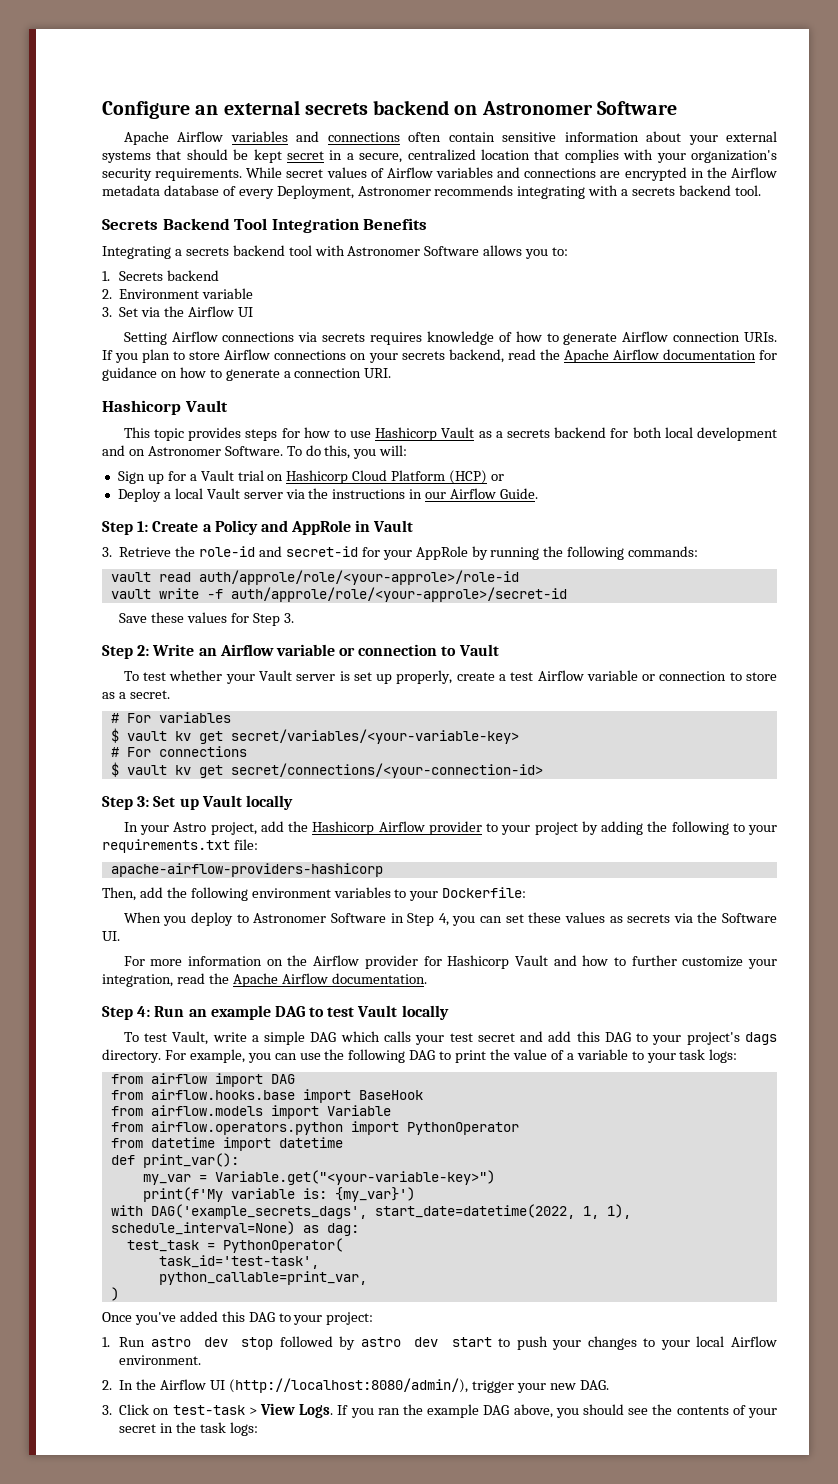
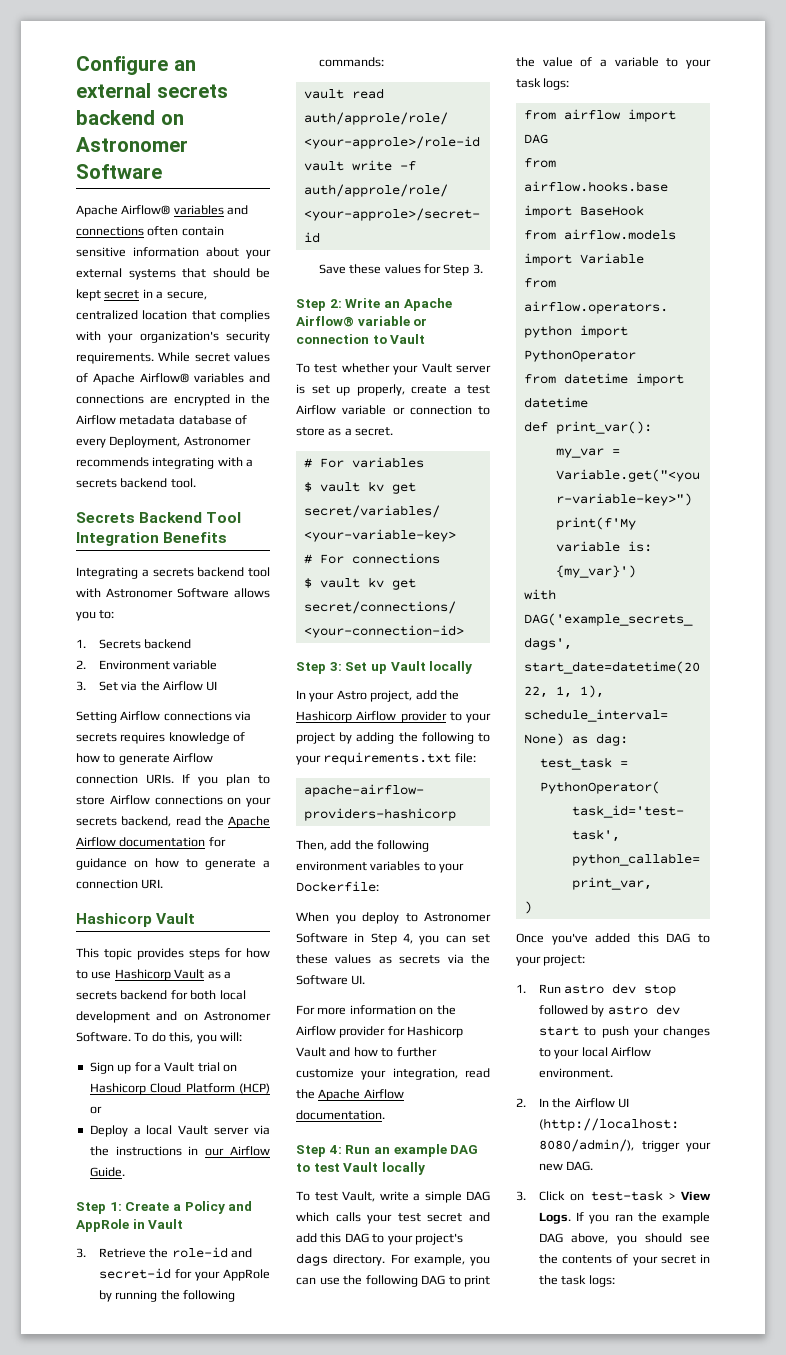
[177,131,224,142] Airflow -> [121,205,171,215] Airflow®
[386,167,433,178] Airflow -> [93,373,189,385] Apache Airflow®
[219,644,274,656] Airflow -> [403,298,452,311] [296,316,354,327] Apache Airflow®

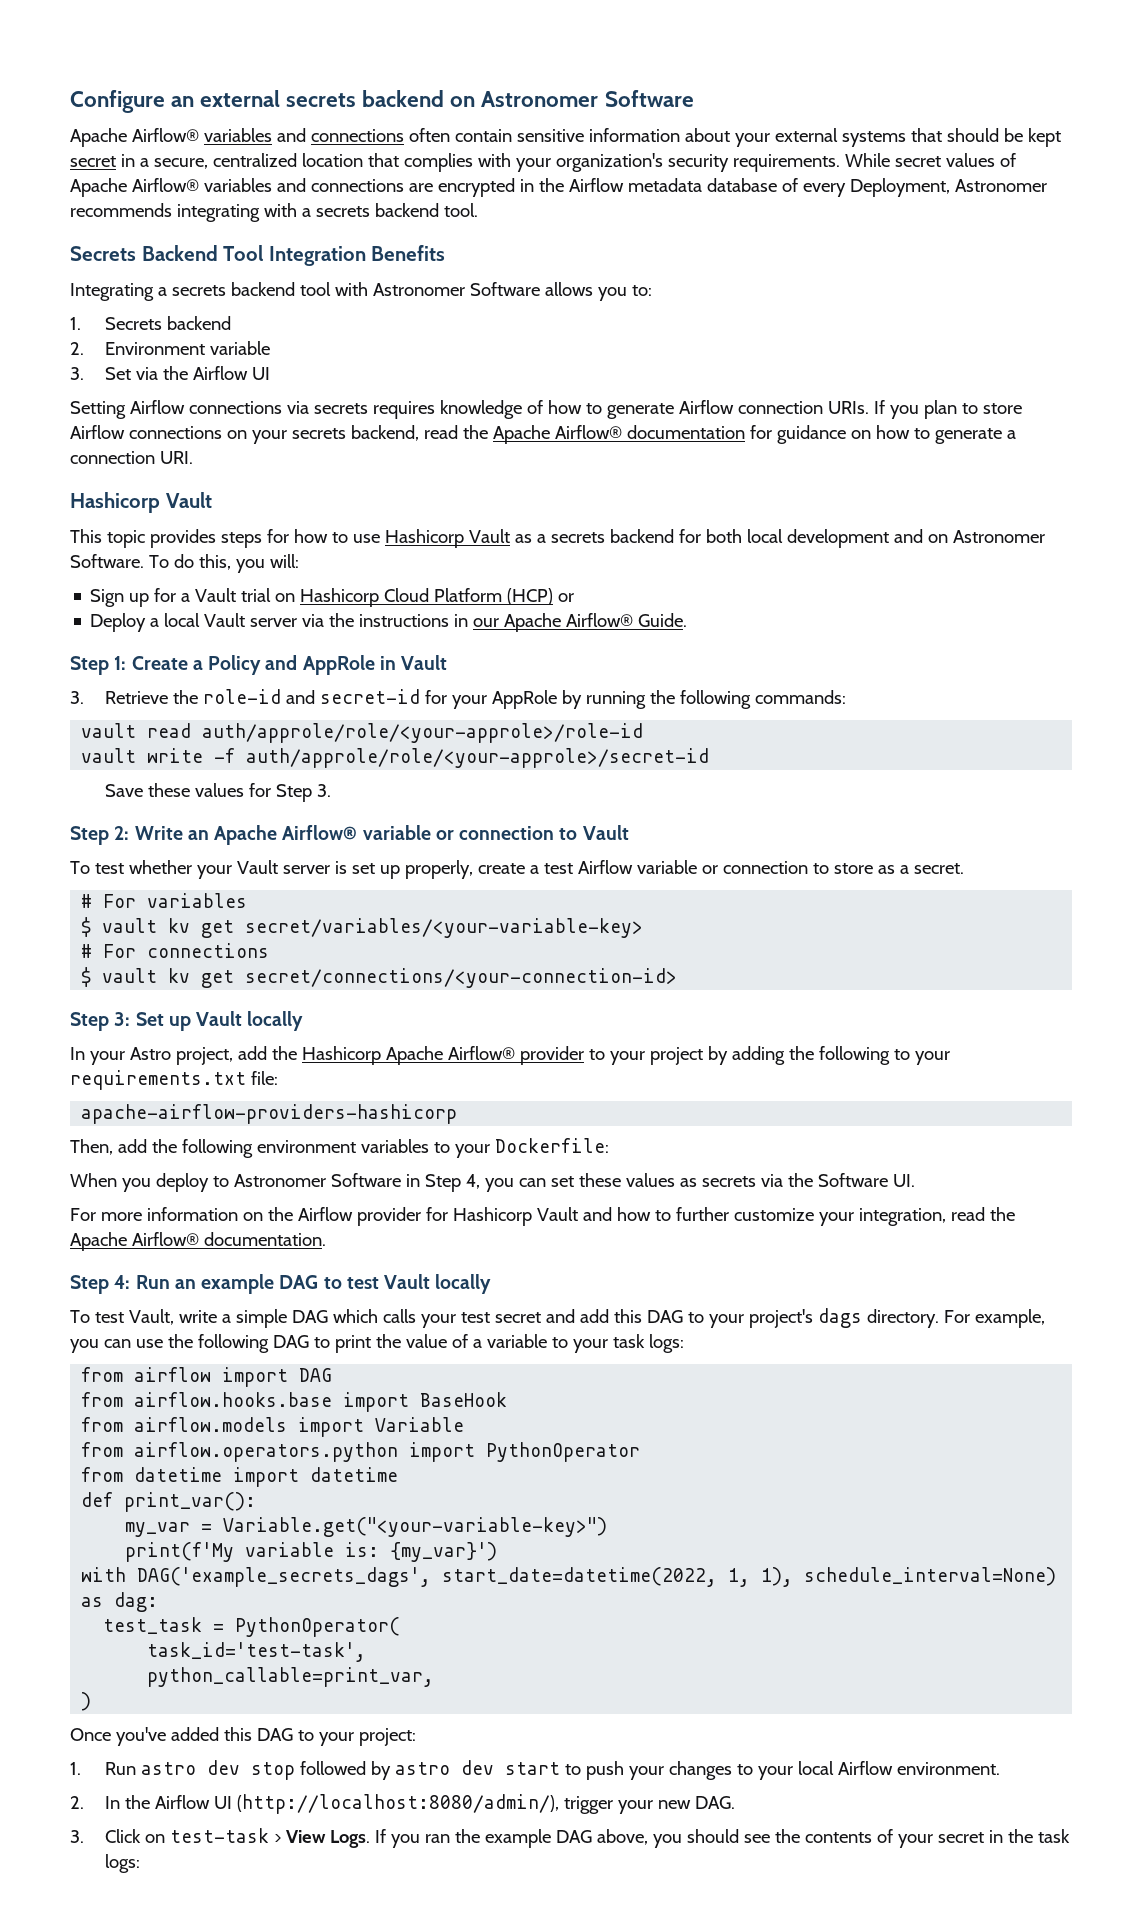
[76,837,116,847] Airflow -> [554,425,622,439] Airflow®
[230,1146,270,1156] Airflow -> [504,613,634,632] Apache Airflow®
[356,711,397,721] Airflow -> [385,1046,515,1065] Apache Airflow®
[363,1089,404,1099] Airflow -> [131,1232,199,1246] Airflow®

